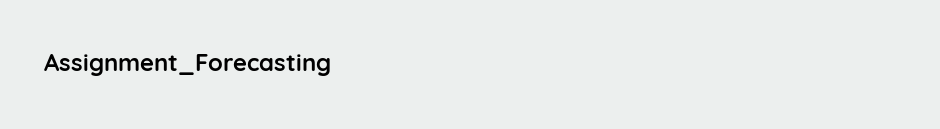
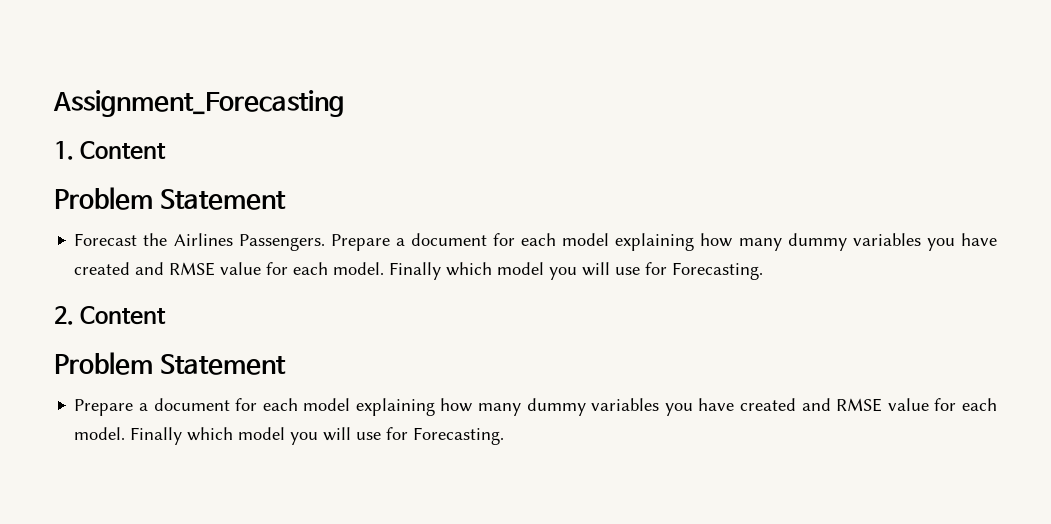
(331, 64) none -> [54,141,167,160] [54,187,286,210] [74,233,997,251] [74,262,764,280] [54,306,167,325] [54,352,286,375] [74,398,998,416] [74,427,505,445] // 1. Content // Problem Statement // Forecast the Airlines Passengers. Prepare a document for each model explaining how many dummy variables you have created and RMSE value for each model. Finally which model you will use for Forecasting. // 2. Content // Problem Statement // Prepare a document for each model explaining how many dummy variables you have created and RMSE value for each model. Finally which model you will use for Forecasting.

